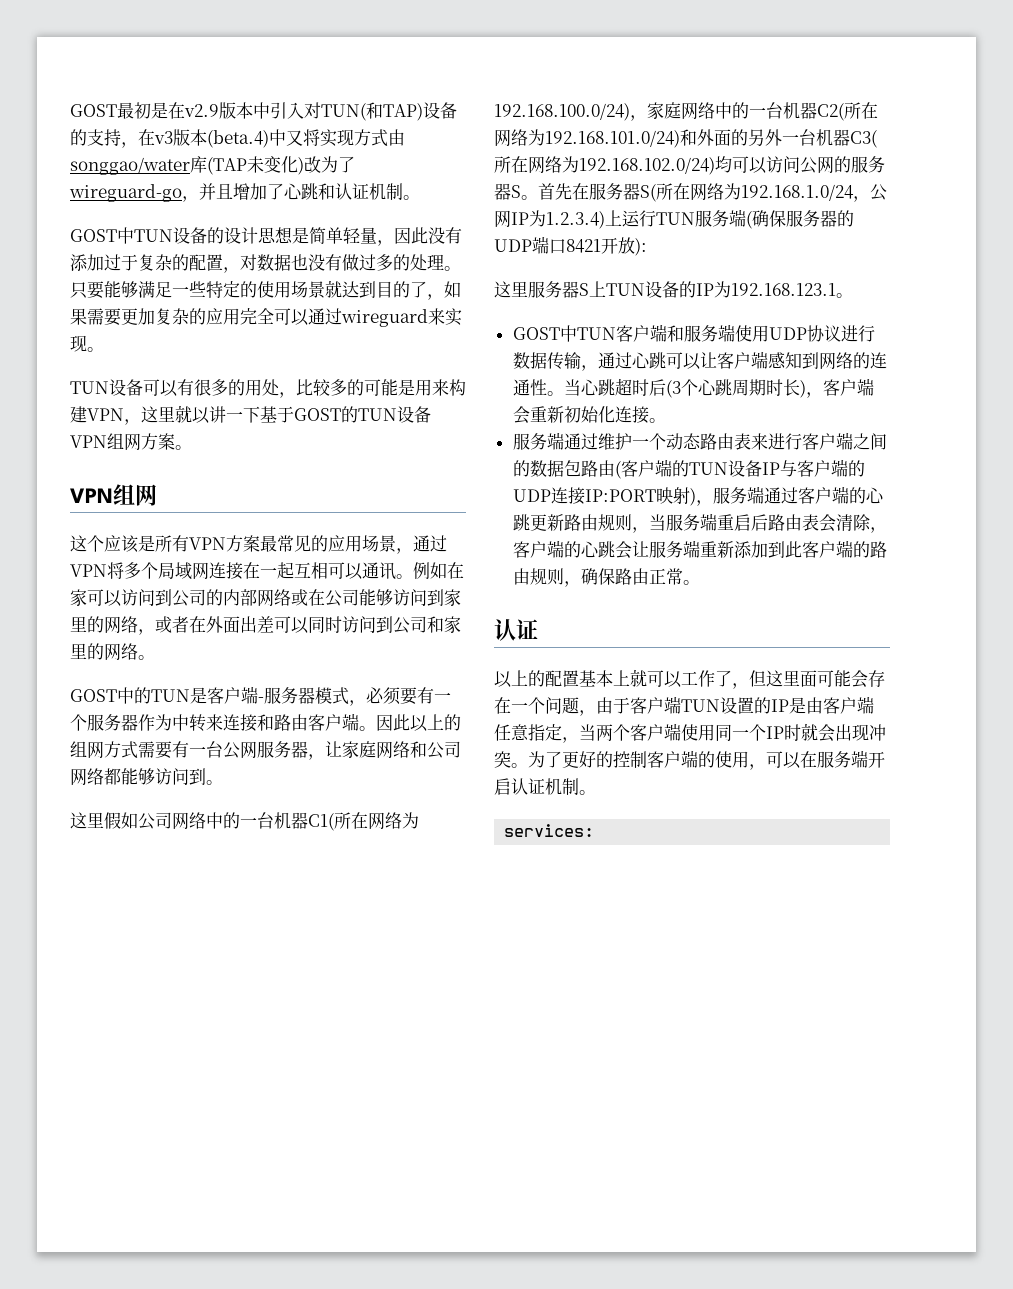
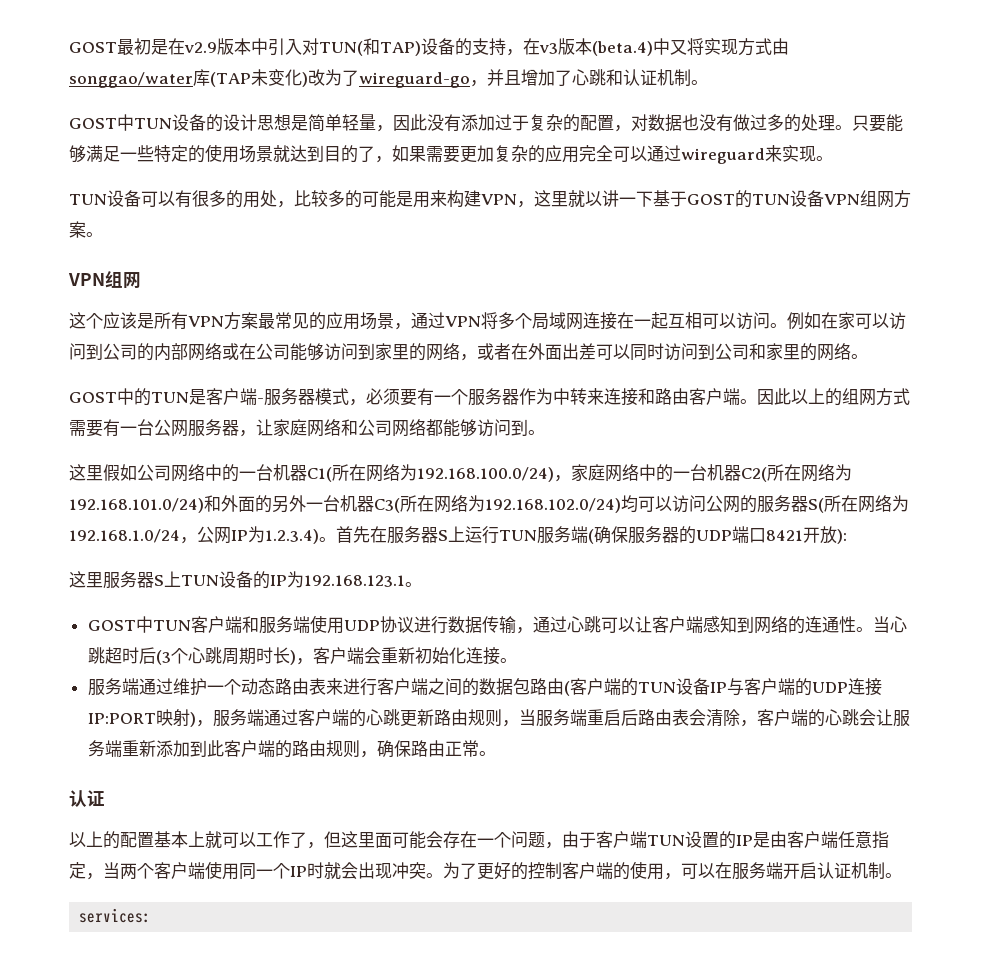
[362,562,396,580] 通讯 -> [736,312,770,330] 访问
[511,183,640,200] S。首先在服务器 -> (808, 504) none
(605, 220) none -> [319,526,448,544] 。首先在服务器S

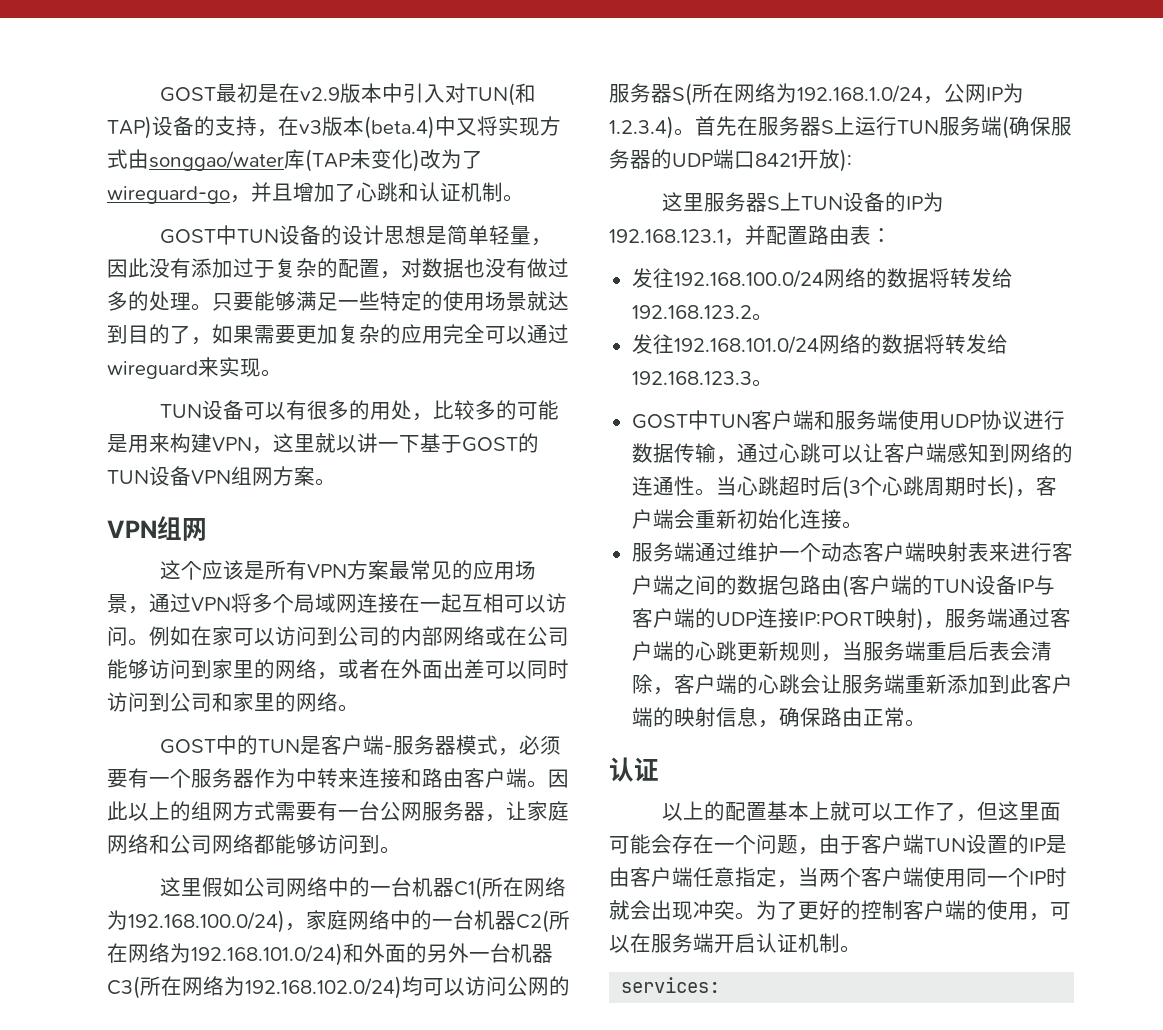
(405, 581) none -> [724,225,892,246] [631,268,1013,288] [631,305,773,321] [631,334,1008,354] [631,371,752,385] ，并配置路由表： // 发往192.168.100.0/24网络的数据将转发给192.168.123.2。 // 发往192.168.101.0/24网络的数据将转发给192.168.123.3
[274,678,309,695] 路由 -> [862,542,968,562] 客户端映射
[433,709,468,726] 路由 -> (779, 651) none
[637,709,672,726] 路由 -> (989, 651) none
[291,740,360,758] 路由规则 -> [673,707,758,727] 映射信息

